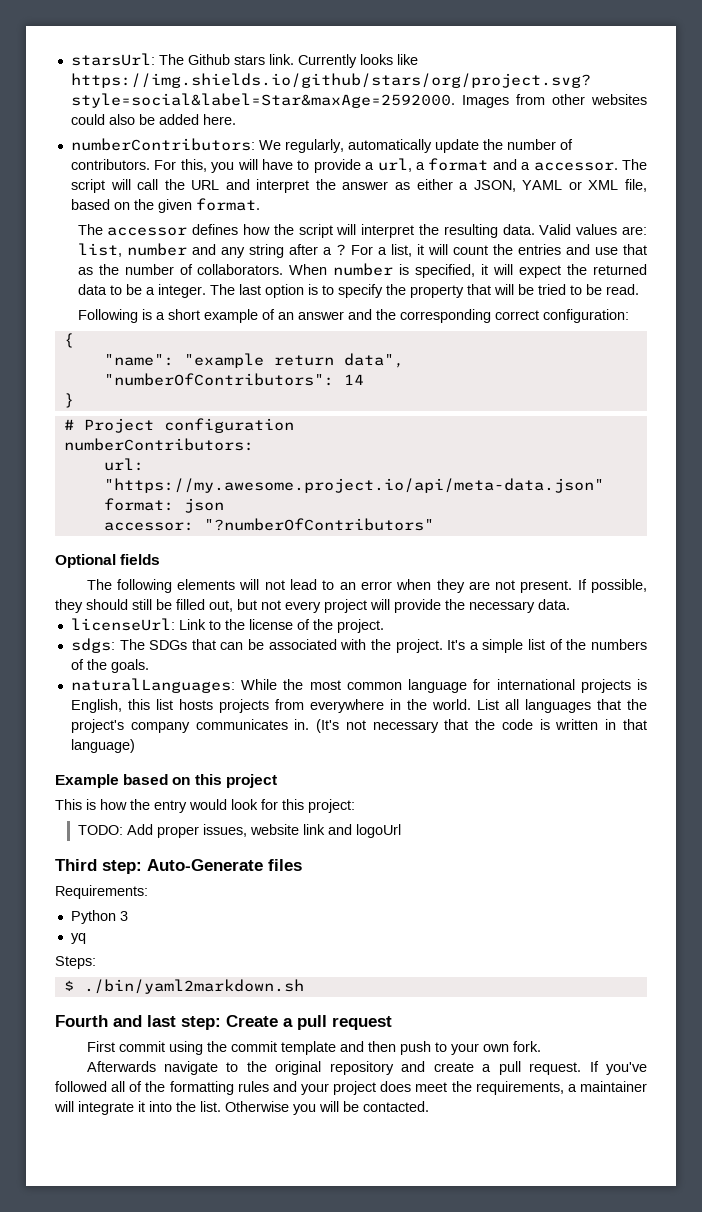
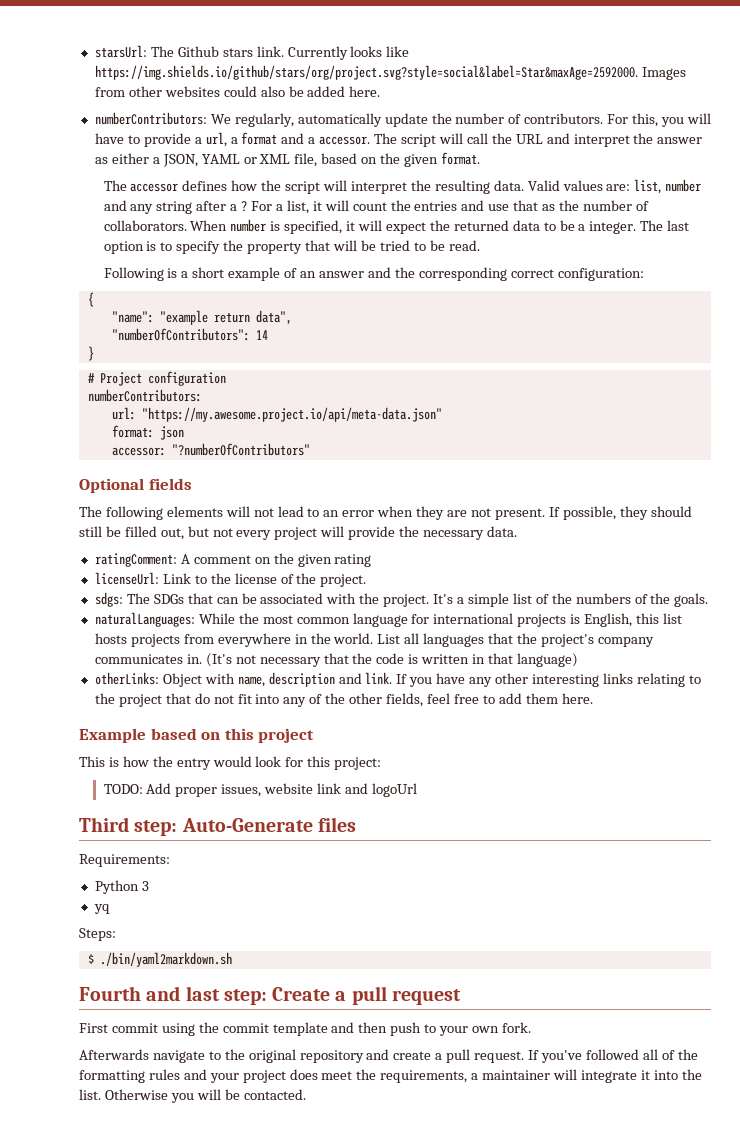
(570, 604) none -> [94,553,372,567] // ratingComment: A comment on the given rating
(135, 746) none -> [94,672,701,687] [94,693,593,707] // otherLinks: Object with name, description and link. If you have any other interesting links relating to the project that do not fit into any of the other fields, feel free to add them here.

